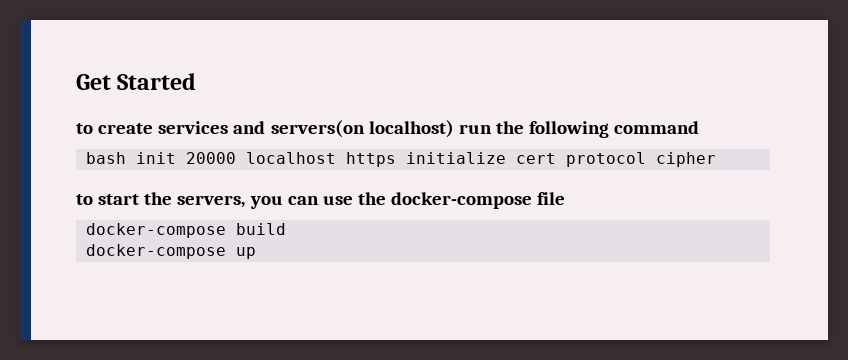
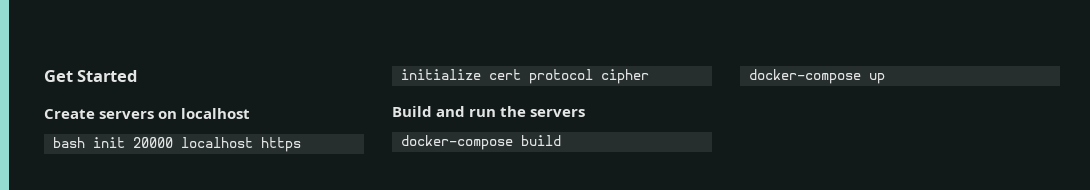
[76,120,700,138] to create services and servers(on localhost) run the following command -> [44,108,251,119] Create servers on localhost
[76,192,566,209] to start the servers, you can use the docker-compose file -> [392,106,586,117] Build and run the servers

